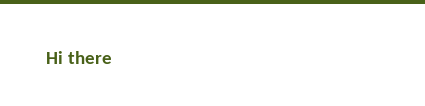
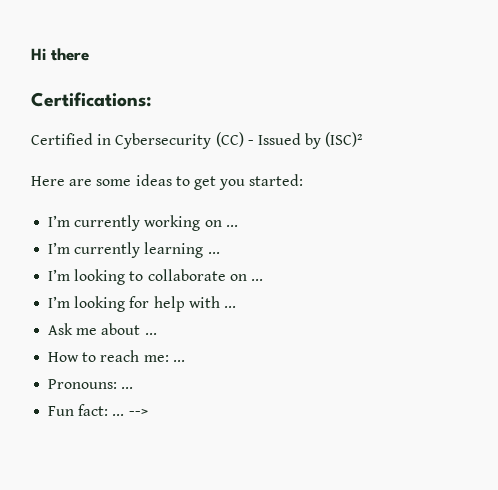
(113, 57) none -> [31,92,152,107] [31,132,363,149] [31,174,304,190] [48,215,238,231] [48,242,220,258] [48,269,263,285] [48,296,236,312] [48,323,157,335] [48,350,185,362] [48,379,134,389] [48,404,148,416] // Certifications: // Certified in Cybersecurity (CC) - Issued by (ISC)² // Here are some ideas to get you started: // I’m currently working on ... // I’m currently learning ... // I’m looking to collaborate on ... // I’m looking for help with ... // Ask me about ... // How to reach me: ... // Pronouns: ... // Fun fact: ... -->

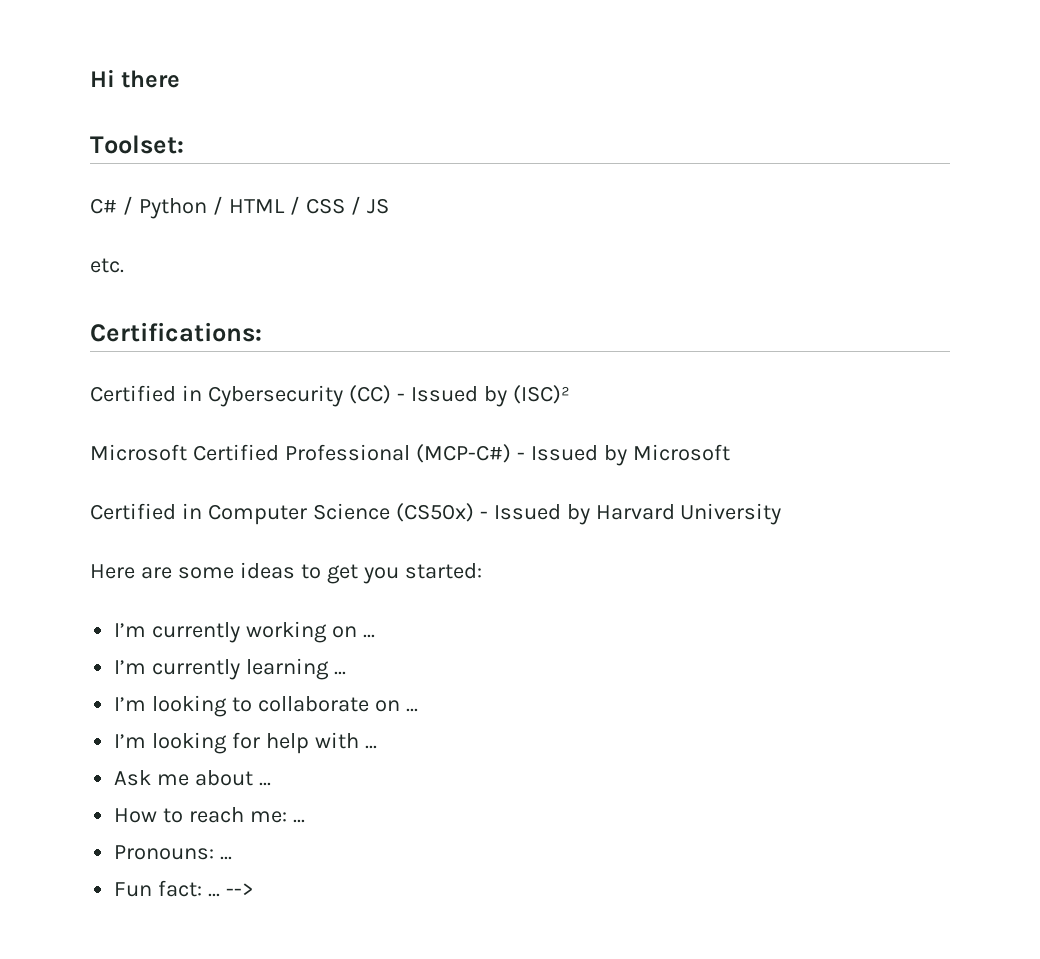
(89, 54) none -> [90,135,184,154] [90,196,389,219] [90,258,124,273] // Toolset: // C# / Python / HTML / CSS / JS // etc.
(363, 139) none -> [90,444,730,466] [90,503,782,525] // Microsoft Certified Professional (MCP-C#) - Issued by Microsoft // Certified in Computer Science (CS50x) - Issued by Harvard University

